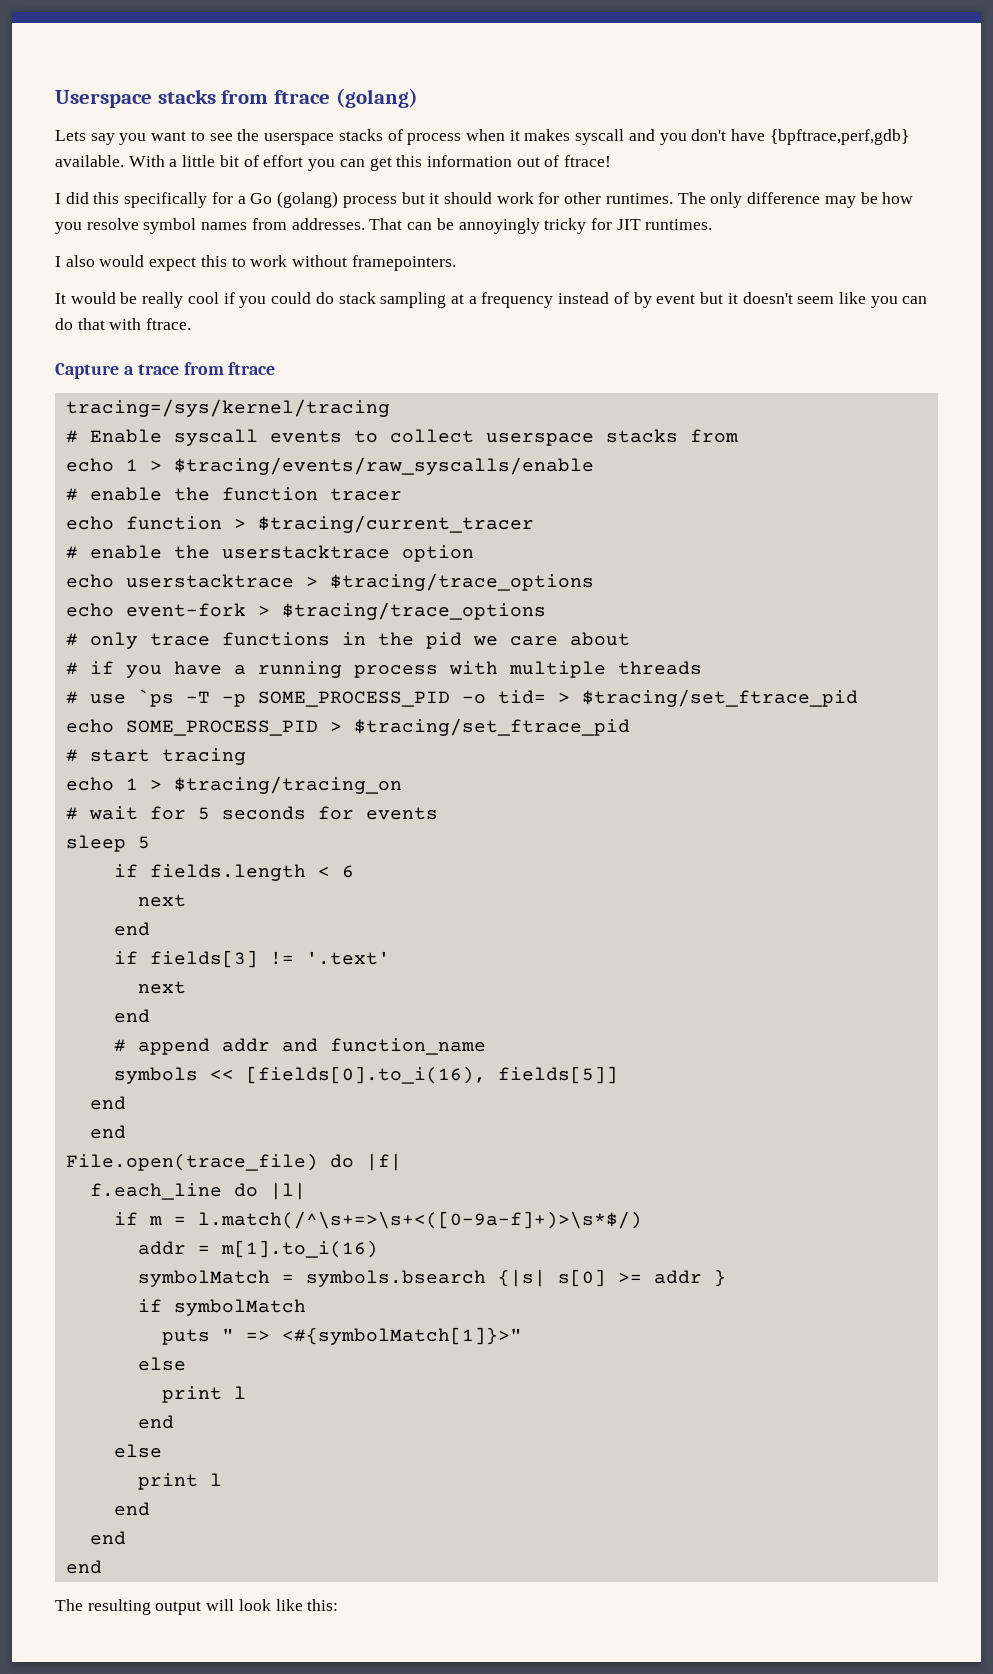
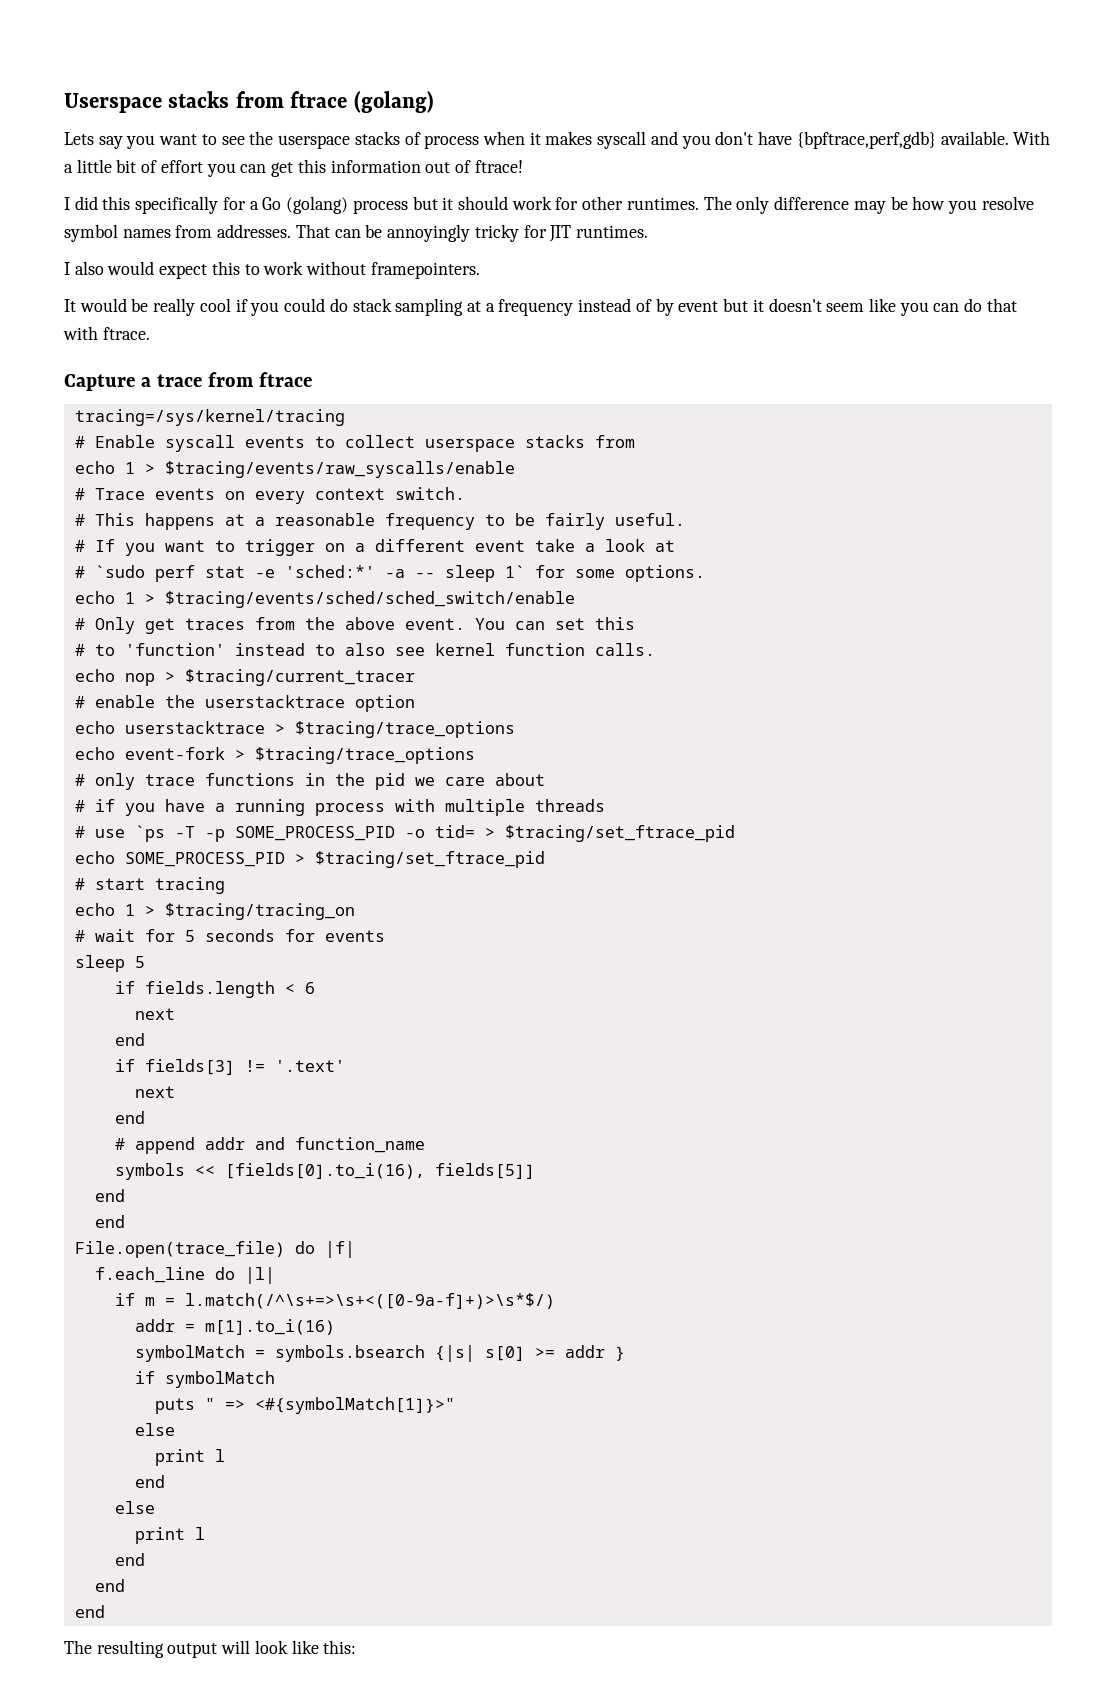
[89,487,402,501] [65,516,222,530] enable the function tracer // echo function -> [94,487,465,504] [74,513,685,530] [74,539,675,556] [74,565,705,582] [74,591,575,608] [74,617,635,634] [74,643,655,656] [74,669,155,686] Trace events on every context switch. // # This happens at a reasonable frequency to be fairly useful. // # If you want to trigger on a different event take a look at // # `sudo perf stat -e 'sched:*' -a -- sleep 1` for some options. // echo 1 > $tracing/events/sched/sched_switch/enable // # Only get traces from the above event. You can set this // # to 'function' instead to also see kernel function calls. // echo nop

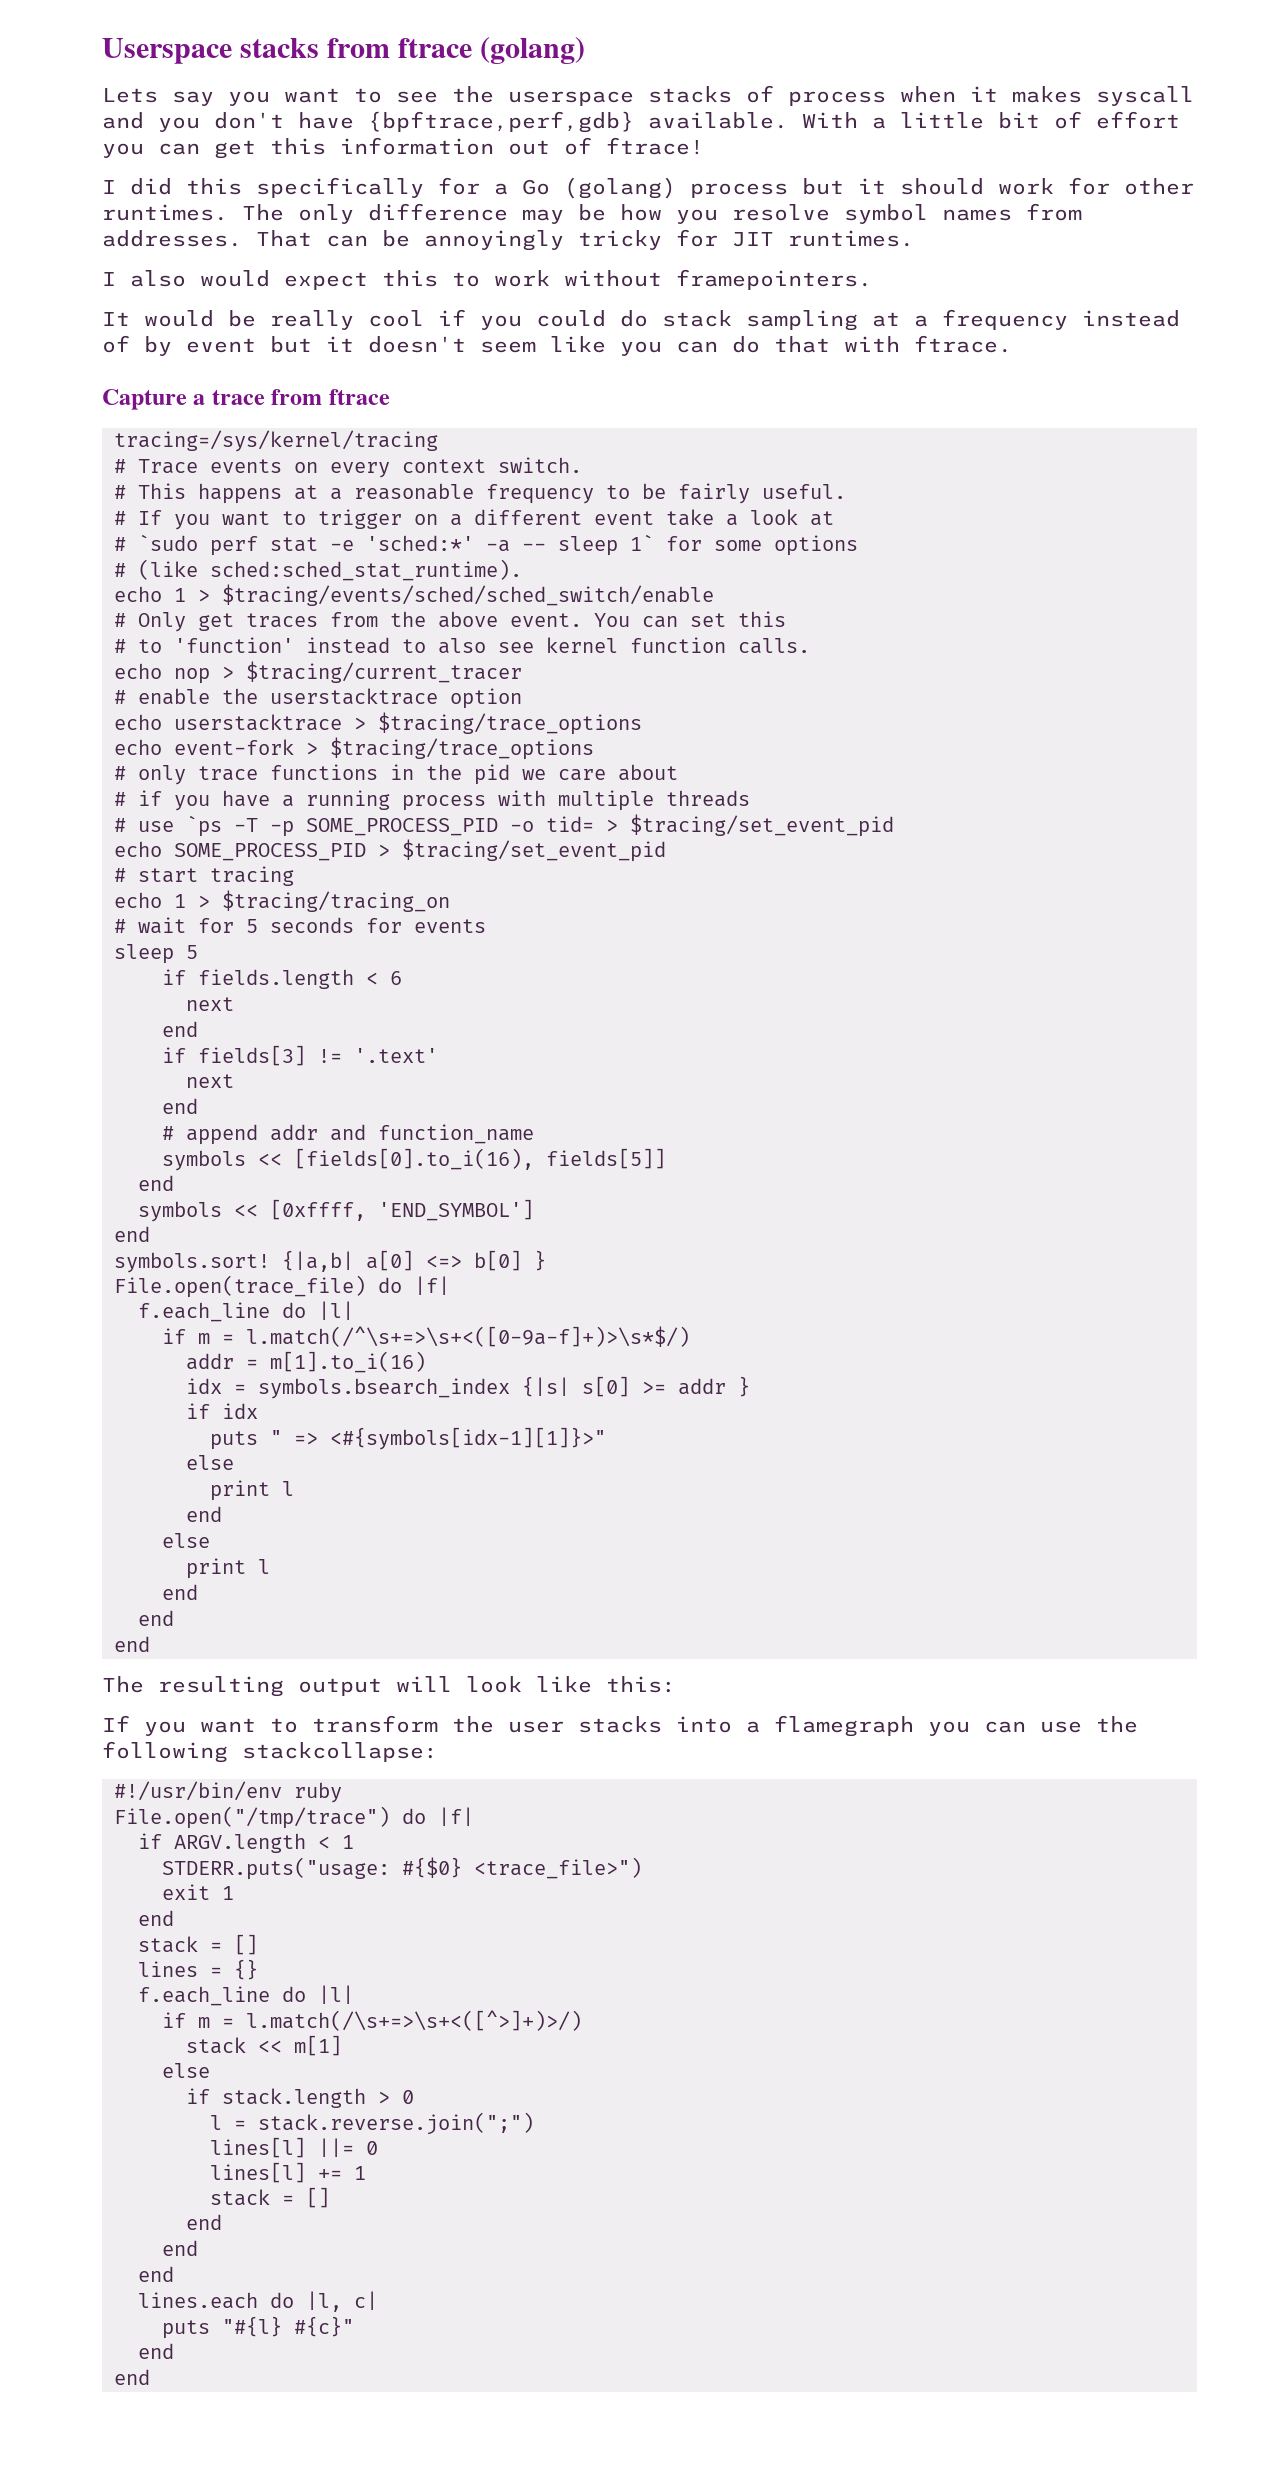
[74,435,635,452] [74,461,515,478] // # Enable syscall events to collect userspace stacks from // echo 1 > $tracing/events/raw_syscalls/enable -> (438, 441) none
[624,565,705,582] options. -> [774,535,858,556] [114,559,522,581] options // # (like sched:sched_stat_runtime).
[504,825,735,842] $tracing/set_ftrace_pid -> [630,814,894,837] $tracing/set_event_pid
[314,851,545,868] $tracing/set_ftrace_pid -> [402,839,666,862] $tracing/set_event_pid
[94,1215,125,1228] end -> [138,1199,534,1222] [114,1226,150,1242] [114,1250,546,1273] symbols << [0xffff, 'END_SYMBOL'] // end // symbols.sort! {|a,b| a[0] <=> b[0] }
[134,1345,425,1362] symbolMatch = symbols.bsearch -> [186,1378,510,1399] idx = symbols.bsearch_index
[164,1371,275,1388] symbolMatch -> [222,1403,258,1419] idx
[254,1397,455,1414] <#{symbolMatch[1]}>" -> [330,1427,606,1450] <#{symbols[idx-1][1]}>"
(357, 1647) none -> [102,1715,1138,1737] [102,1741,438,1763] [114,1781,342,1803] [114,1806,474,1829] [138,1833,354,1853] [162,1857,642,1880] [162,1884,234,1900] [138,1910,174,1926] [138,1934,258,1955] [138,1959,258,1980] [138,1985,354,2006] [162,2010,582,2031] [186,2035,342,2056] [162,2063,210,2078] [186,2088,414,2108] [210,2112,534,2135] [210,2137,378,2158] [210,2162,366,2183] [210,2187,330,2208] [186,2214,222,2230] [162,2240,198,2256] [138,2266,174,2282] [138,2291,378,2312] [162,2316,354,2339] [138,2343,174,2359] [114,2369,150,2385] // If you want to transform the user stacks into a flamegraph you can use the following stackcollapse: // #!/usr/bin/env ruby // File.open("/tmp/trace") do |f| // if ARGV.length < 1 // STDERR.puts("usage: #{$0} <trace_file>") // exit 1 // end // stack = [] // lines = {} // f.each_line do |l| // if m = l.match(/\s+=>\s+<([^>]+)>/) // stack << m[1] // else // if stack.length > 0 // l = stack.reverse.join(";") // lines[l] ||= 0 // lines[l] += 1 // stack = [] // end // end // end // lines.each do |l, c| // puts "#{l} #{c}" // end // end

